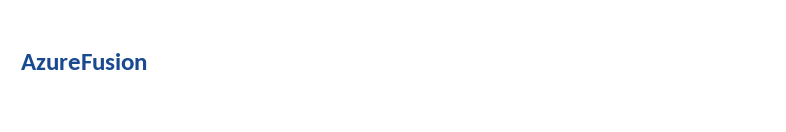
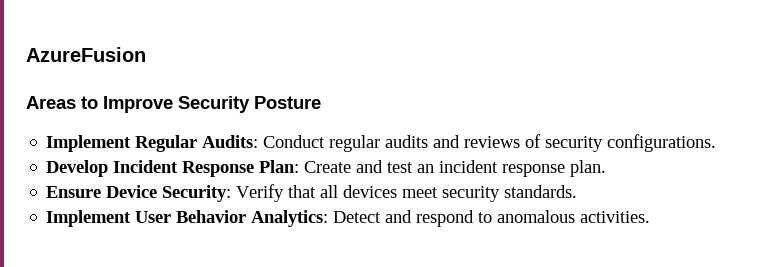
(147, 61) none -> [26,96,321,113] [46,134,717,152] [46,160,607,177] [46,184,578,202] [46,210,651,227] // Areas to Improve Security Posture // Implement Regular Audits: Conduct regular audits and reviews of security configurations. // Develop Incident Response Plan: Create and test an incident response plan. // Ensure Device Security: Verify that all devices meet security standards. // Implement User Behavior Analytics: Detect and respond to anomalous activities.

